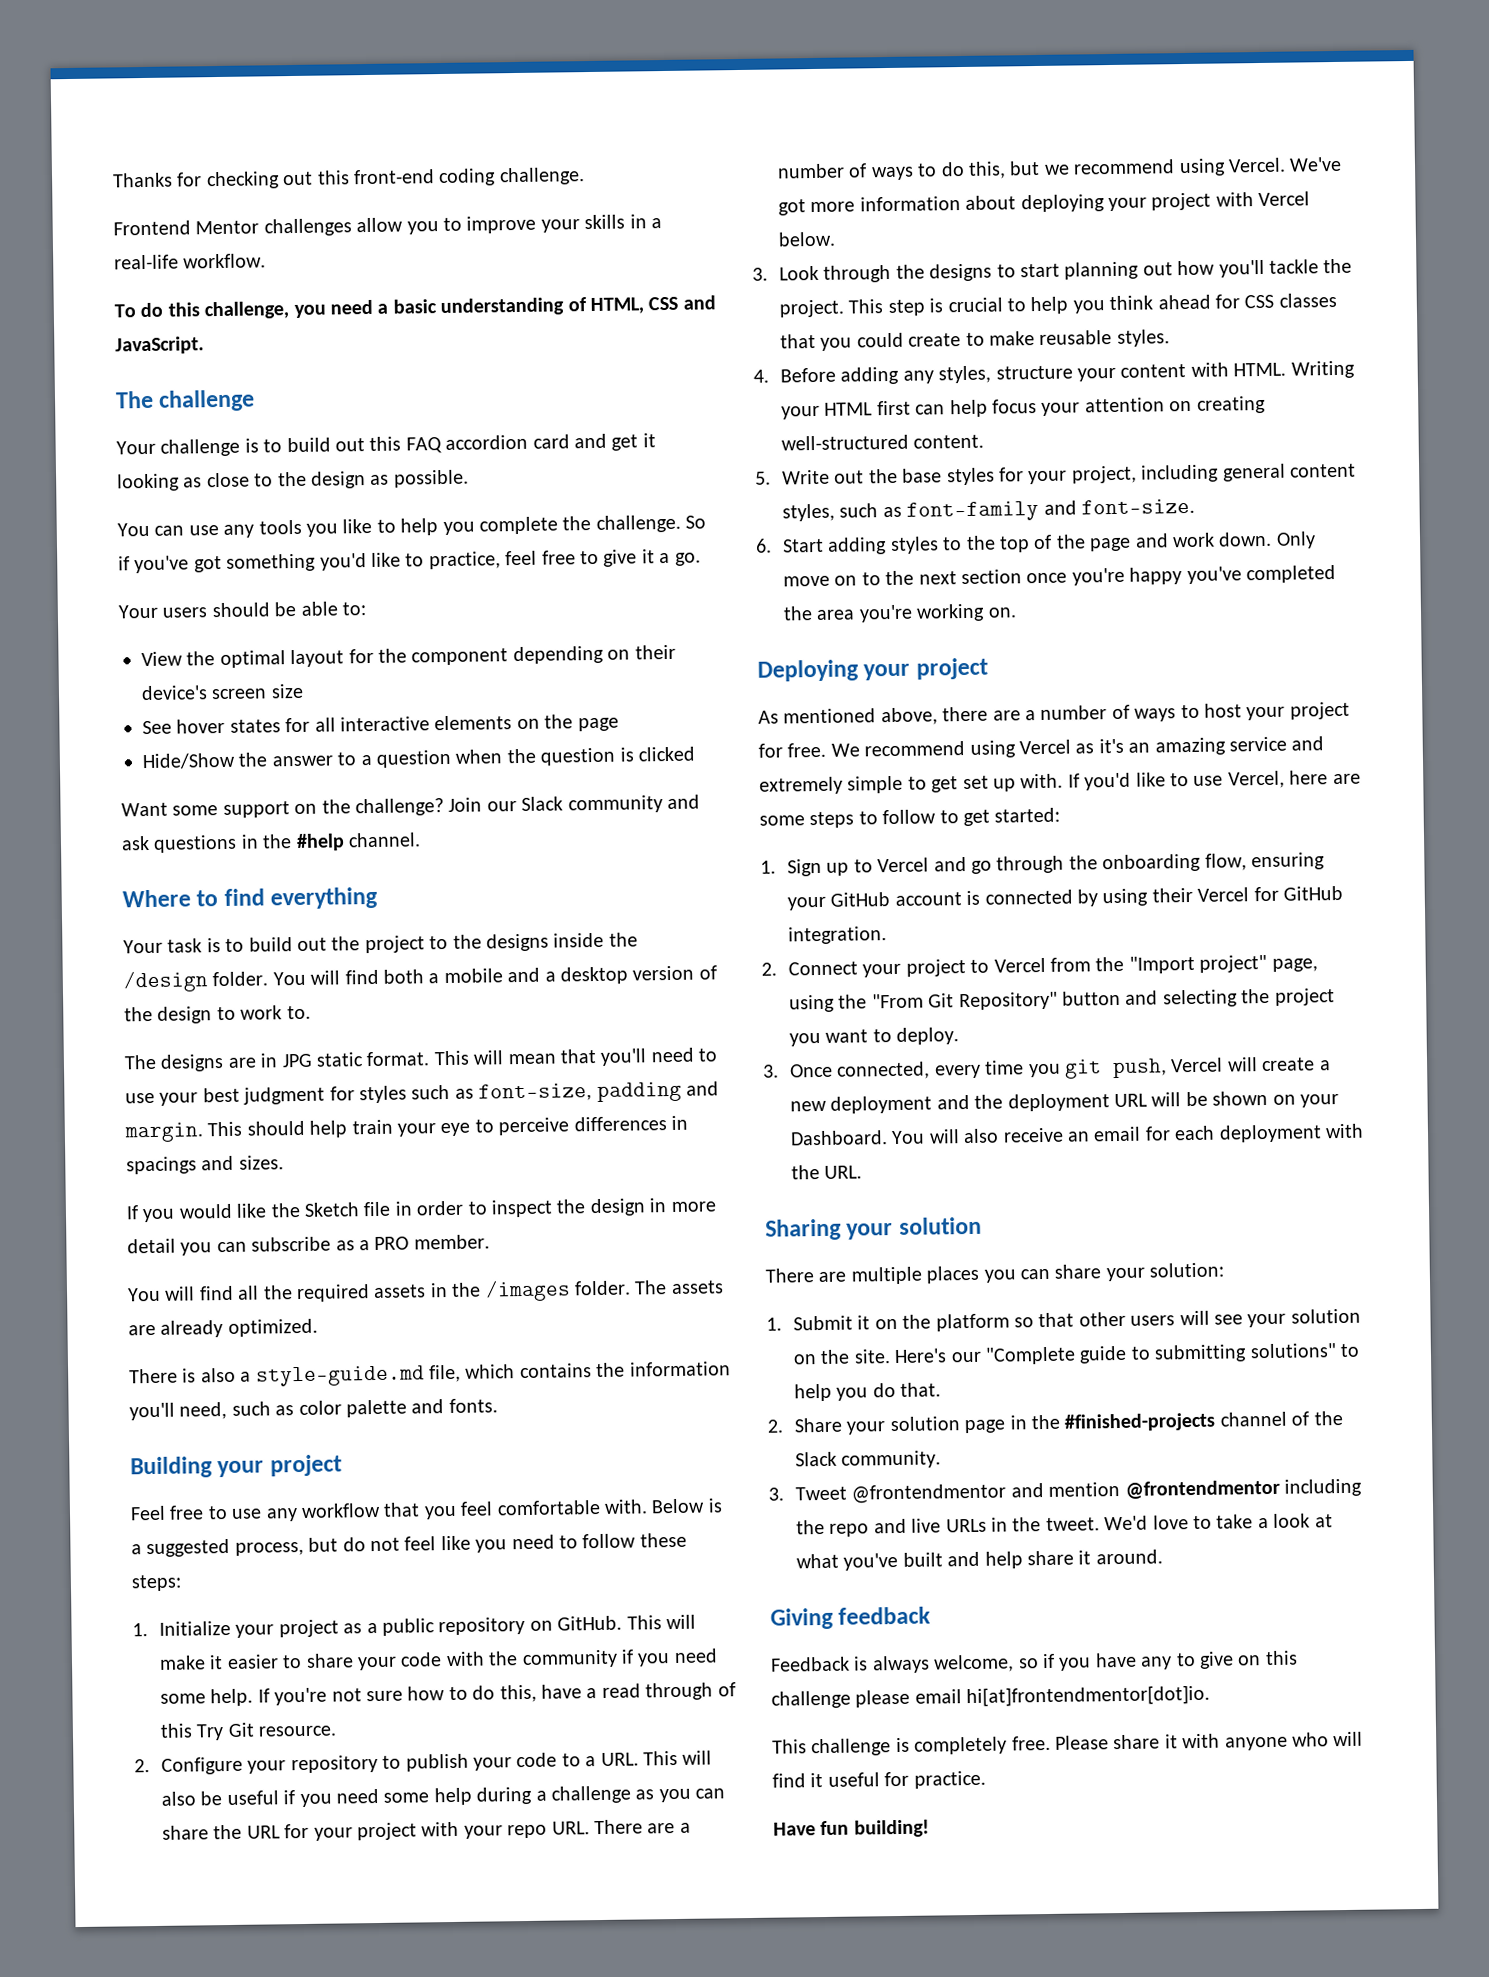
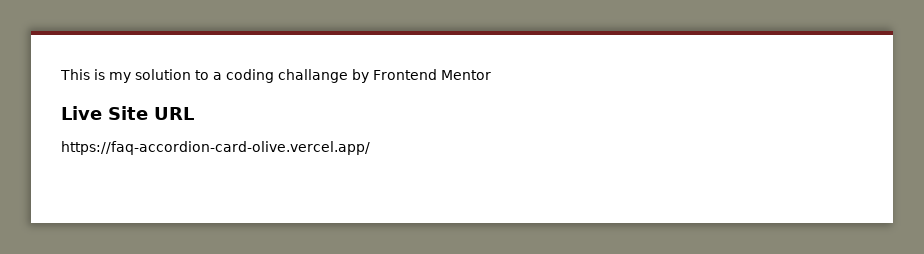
[112,167,585,190] [113,214,662,237] [114,253,267,270] [114,295,716,320] [115,336,204,355] [115,389,256,412] [116,433,656,457] [117,469,469,492] [117,514,707,538] [118,549,701,574] [118,601,366,619] [141,644,676,669] [141,683,304,701] [142,714,619,735] [142,746,695,770] [121,794,700,818] [121,832,421,853] [122,886,379,910] [123,932,638,954] [123,965,717,993] [124,1005,311,1024] [124,1047,718,1072] [125,1081,719,1106] [124,1115,688,1143] [126,1155,284,1175] [126,1198,716,1223] [127,1234,490,1256] [127,1279,724,1303] [128,1318,318,1338] [129,1361,731,1387] [129,1398,498,1421] [130,1454,342,1479] [130,1498,723,1522] [131,1532,687,1558] [131,1574,182,1592] [132,1614,697,1638] [159,1648,718,1671] [160,1682,736,1707] [160,1722,338,1741] [134,1750,713,1775] [161,1785,726,1808] [162,1819,691,1841] [777,156,1343,181] [778,191,1311,216] [778,231,837,247] [752,258,1353,283] [779,292,1337,318] [780,329,1170,351] [753,360,1355,385] [781,395,1266,420] [781,434,985,451] [755,463,1357,486] [782,498,1196,522] [755,531,1316,555] [783,565,1337,587] [783,603,1017,623] [757,657,988,682] [758,701,1350,726] [758,736,1325,758] [759,770,1361,795] [759,807,1061,829] [760,852,1326,877] [787,885,1344,911] [788,926,888,945] [761,954,1318,978] [789,988,1335,1013] [789,1027,960,1047] [763,1057,1331,1080] [790,1090,1340,1114] [790,1123,1365,1146] [791,1164,863,1180] [765,1216,982,1241] [765,1262,1225,1285] [766,1308,1361,1332] [793,1343,1361,1365] [794,1382,942,1402] [767,1410,1343,1435] [795,1450,942,1469] [768,1478,1363,1504] [796,1513,1333,1537] [796,1549,1163,1571] [770,1606,932,1630] [770,1650,1298,1674] [771,1684,1211,1709] [772,1731,1364,1757] [772,1770,986,1789] [773,1819,930,1838] Thanks for checking out this front-end coding challenge. // Frontend Mentor challenges allow you to improve your skills in a real-life workflow. // To do this challenge, you need a basic understanding of HTML, CSS and JavaScript. // The challenge // Your challenge is to build out this FAQ accordion card and get it looking as close to the design as possible. // You can use any tools you like to help you complete the challenge. So if you've got something you'd like to practice, feel free to give it a go. // Your users should be able to: // View the optimal layout for the component depending on their device's screen size // See hover states for all interactive elements on the page // Hide/Show the answer to a question when the question is clicked // Want some support on the challenge? Join our Slack community and ask questions in the #help channel. // Where to find everything // Your task is to build out the project to the designs inside the /design folder. You will find both a mobile and a desktop version of the design to work to. // The designs are in JPG static format. This will mean that you'll need to use your best judgment for styles such as font-size, padding and margin. This should help train your eye to perceive differences in spacings and sizes. // If you would like the Sketch file in order to inspect the design in more detail you can subscribe as a PRO member. // You will find all the required assets in the /images folder. The assets are already optimized. // There is also a style-guide.md file, which contains the information you'll need, such as color palette and fonts. // Building your project // Feel free to use any workflow that you feel comfortable with. Below is a suggested process, but do not feel like you need to follow these steps: // 1. Initialize your project as a public repository on GitHub. This will make it easier to share your code with the community if you need some help. If you're not sure how to do this, have a read through of this Try Git resource. // 2. Configure your repository to publish your code to a URL. This will also be useful if you need some help during a challenge as you can share the URL for your project with your repo URL. There are a number of ways to do this, but we recommend using Vercel. We've got more information about deploying your project with Vercel below. // 3. Look through the designs to start planning out how you'll tackle the project. This step is crucial to help you think ahead for CSS classes that you could create to make reusable styles. // 4. Before adding any styles, structure your content with HTML. Writing your HTML first can help focus your attention on creating well-structured content. // 5. Write out the base styles for your project, including general content styles, such as font-family and font-size. // 6. Start adding styles to the top of the page and work down. Only move on to the next section once you're happy you've completed the area you're working on. // Deploying your project // As mentioned above, there are a number of ways to host your project for free. We recommend using Vercel as it's an amazing service and extremely simple to get set up with. If you'd like to use Vercel, here are some steps to follow to get started: // 1. Sign up to Vercel and go through the onboarding flow, ensuring your GitHub account is connected by using their Vercel for GitHub integration. // 2. Connect your project to Vercel from the "Import project" page, using the "From Git Repository" button and selecting the project you want to deploy. // 3. Once connected, every time you git push, Vercel will create a new deployment and the deployment URL will be shown on your Dashboard. You will also receive an email for each deployment with the URL. // Sharing your solution // There are multiple places you can share your solution: // 1. Submit it on the platform so that other users will see your solution on the site. Here's our "Complete guide to submitting solutions" to help you do that. // 2. Share your solution page in the #finished-projects channel of the Slack community. // 3. Tweet @frontendmentor and mention @frontendmentor including the repo and live URLs in the tweet. We'd love to take a look at what you've built and help share it around. // Giving feedback // Feedback is always welcome, so if you have any to give on this challenge please email hi[at]frontendmentor[dot]io. // This challenge is completely free. Please share it with anyone who will find it useful for practice. // Have fun building! -> [60,69,491,83] [61,106,194,120] [61,141,370,155] This is my solution to a coding challange by Frontend Mentor // Live Site URL // https://faq-accordion-card-olive.vercel.app/

